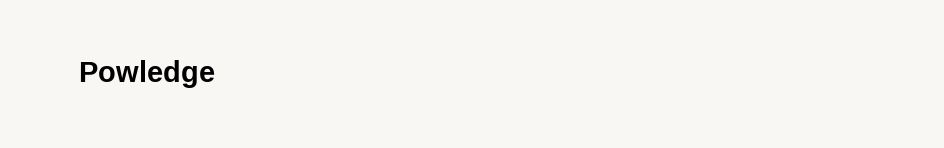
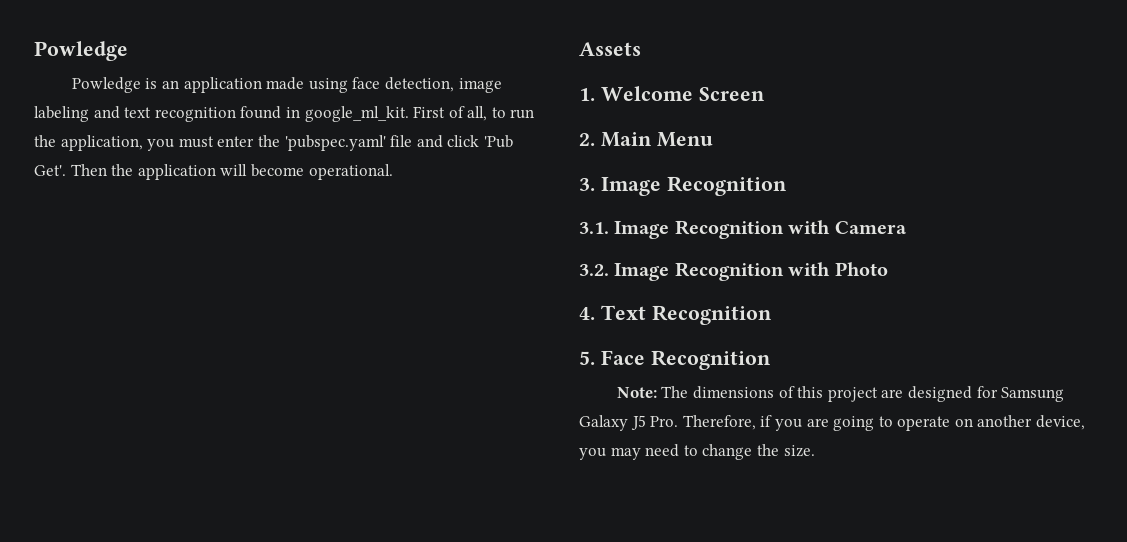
[79,60,215,88] Powledge -> [34,41,128,61] [71,77,502,93] [34,106,535,122] [34,135,513,151] [34,164,393,180] [579,42,641,56] [579,86,765,101] [579,132,713,147] [579,176,787,196] [579,220,907,239] [579,262,888,281] [579,305,772,325] [579,350,771,370] [616,386,1065,402] [579,415,1086,431] [579,444,815,460] Powledge // Powledge is an application made using face detection, image labeling and text recognition found in google_ml_kit. First of all, to run the application, you must enter the 'pubspec.yaml' file and click 'Pub Get'. Then the application will become operational. // Assets // 1. Welcome Screen // 2. Main Menu // 3. Image Recognition // 3.1. Image Recognition with Camera // 3.2. Image Recognition with Photo // 4. Text Recognition // 5. Face Recognition // Note: The dimensions of this project are designed for Samsung Galaxy J5 Pro. Therefore, if you are going to operate on another device, you may need to change the size.

